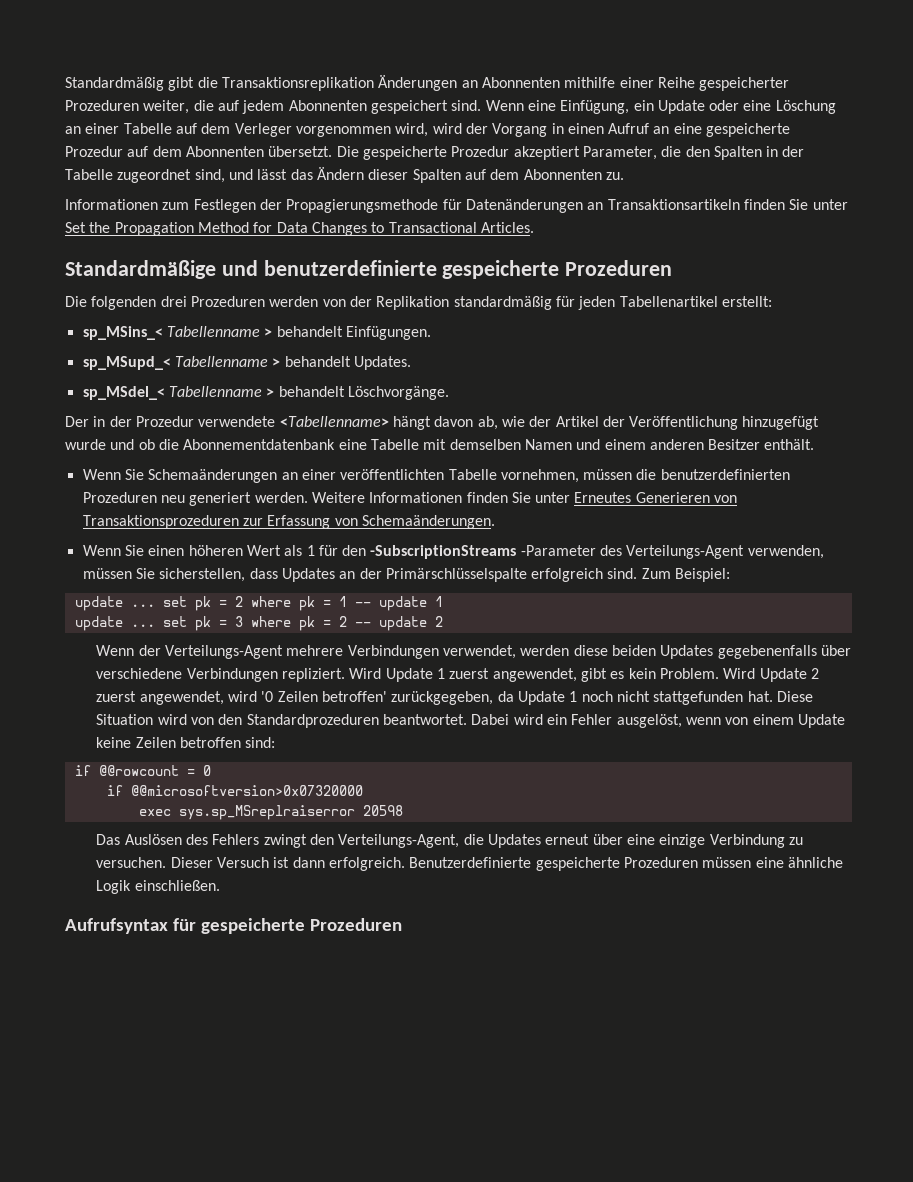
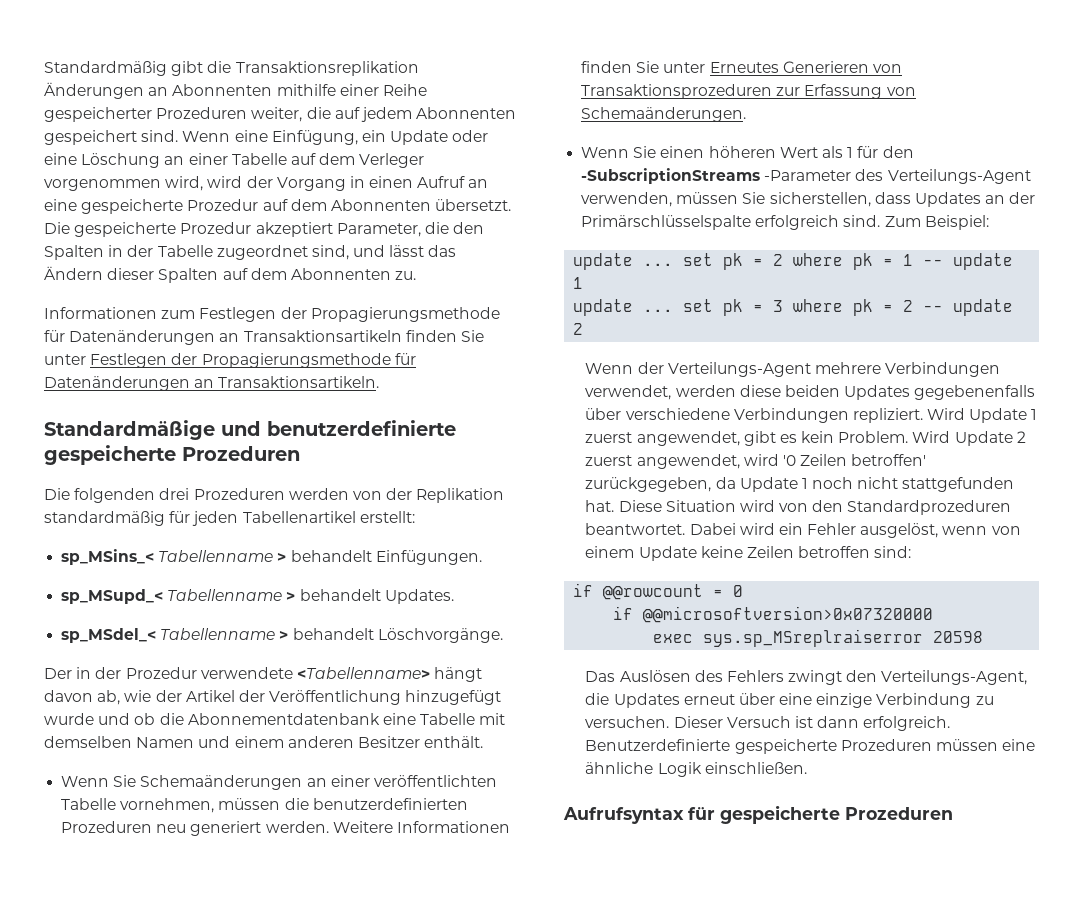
[65,222,534,236] Set the Propagation Method for Data Changes to Transactional Articles. -> [90,353,416,368] [44,376,380,391] Festlegen der Propagierungsmethode für Datenänderungen an Transaktionsartikeln.

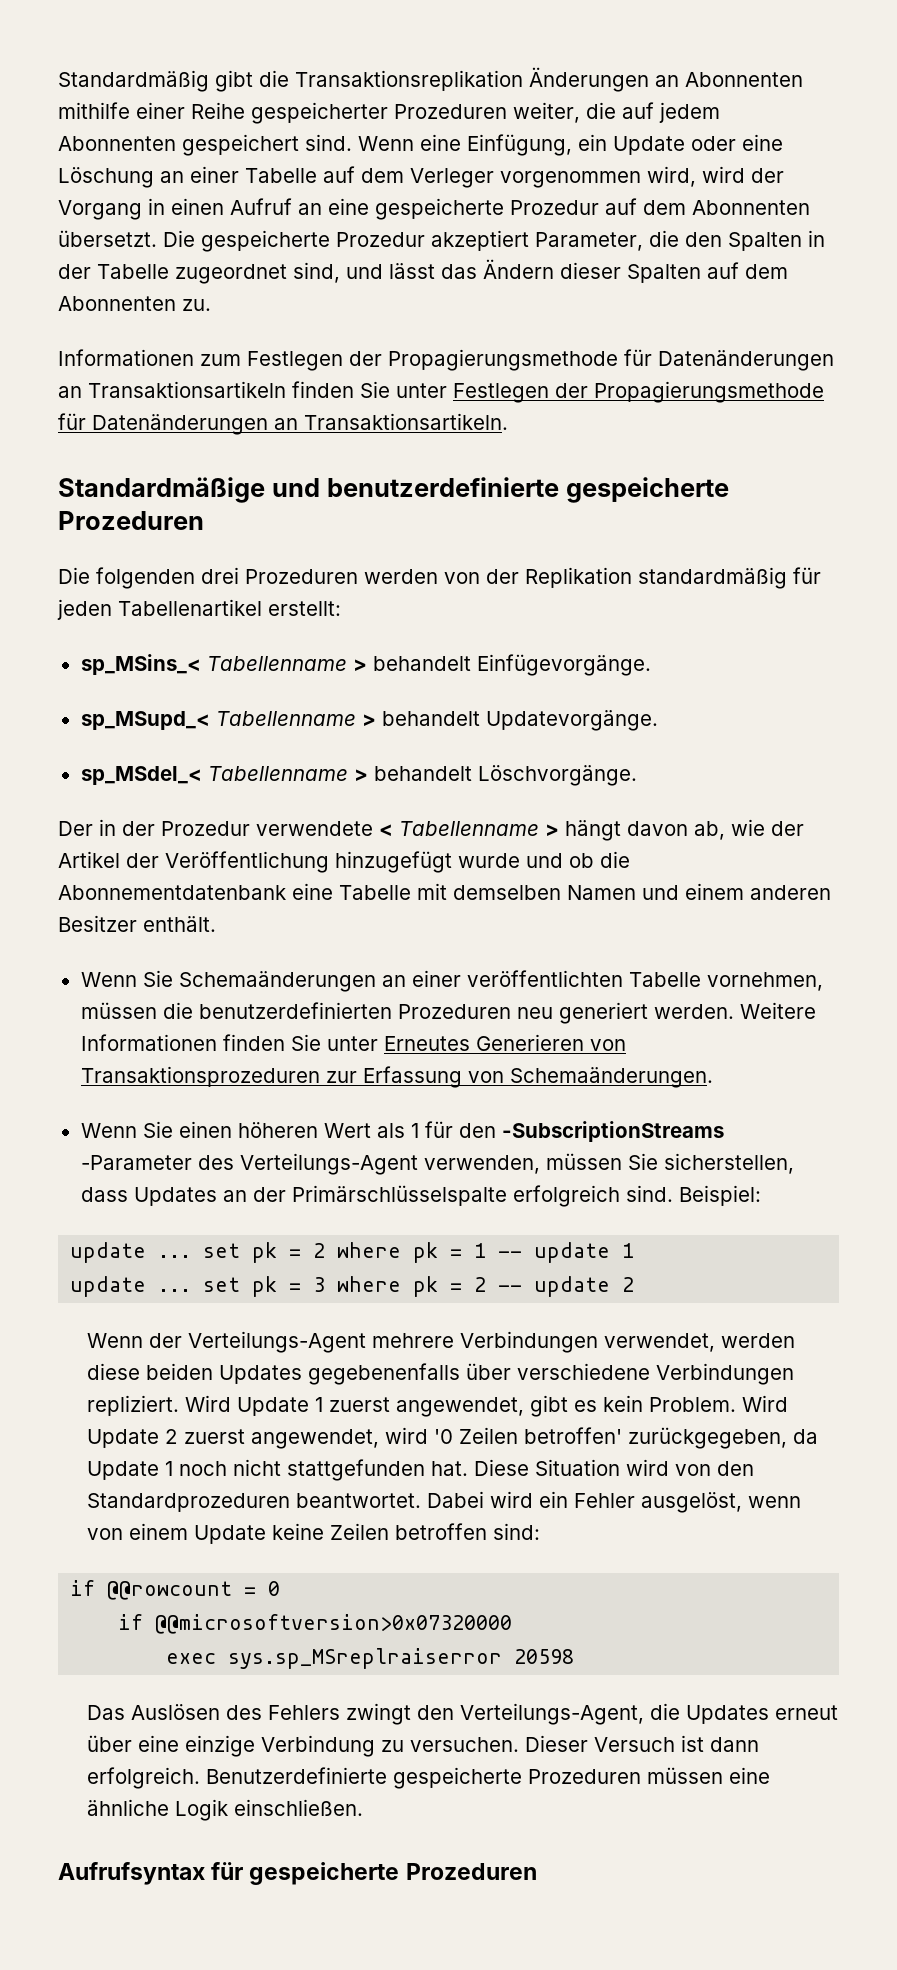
[375,550,482,565] Einfügungen. -> [476,654,651,676] Einfügevorgänge.
[384,589,454,604] Updates. -> [485,710,658,731] Updatevorgänge.
[296,667,430,679] <Tabellenname> -> [379,821,559,836] < Tabellenname >
[884,216,921,227] Zum -> (673, 1193) none

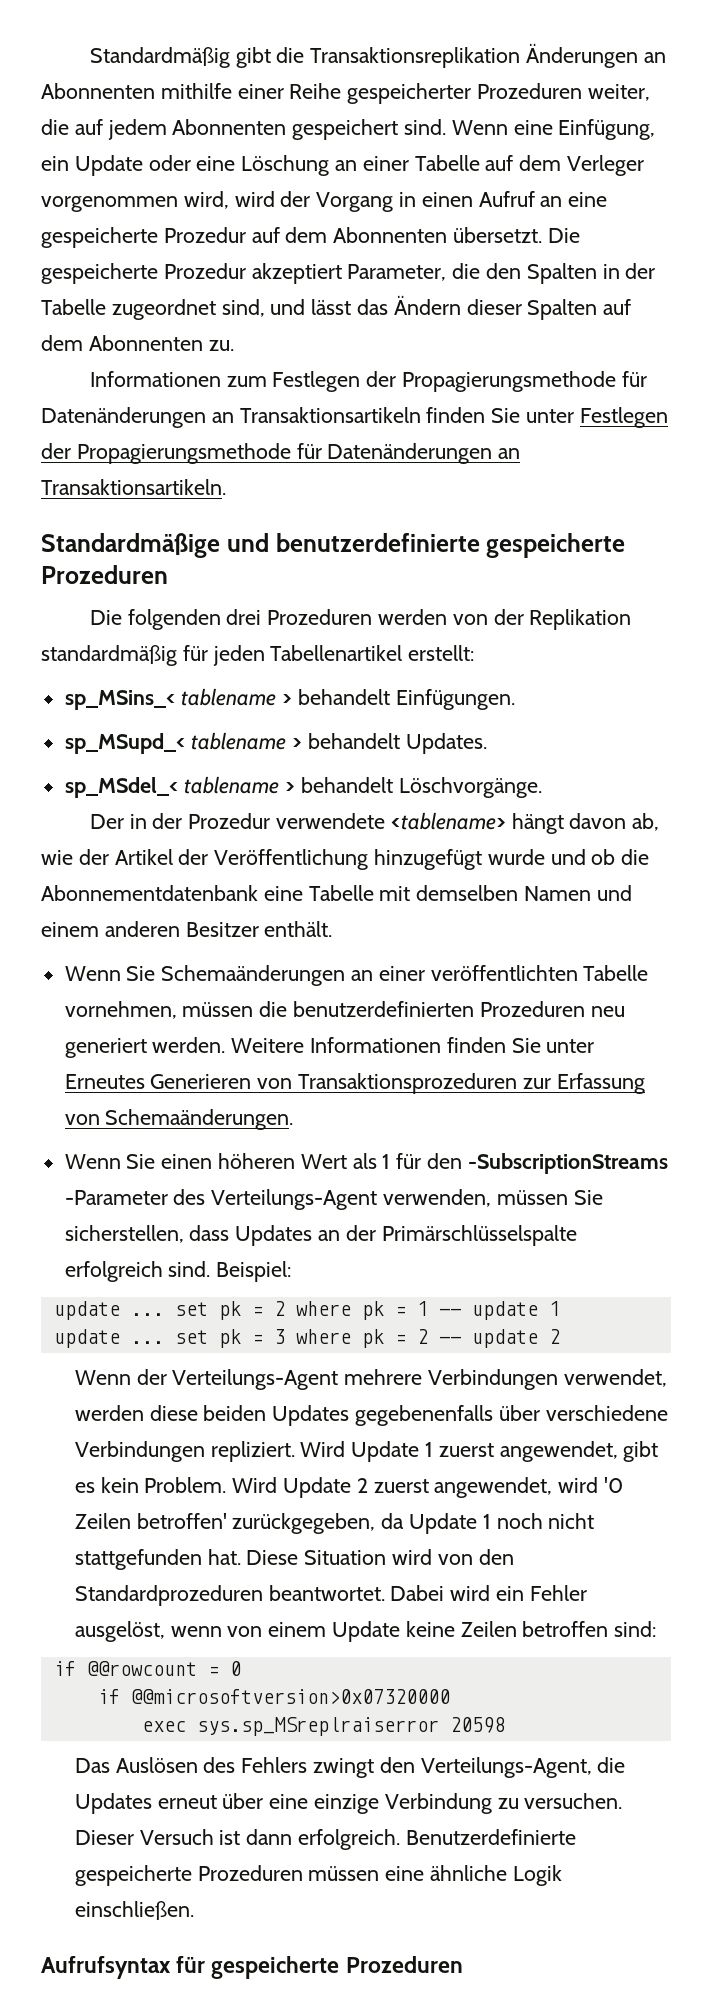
[206,654,651,676] Tabellenname > behandelt Einfügevorgänge. -> [181,688,515,710] tablename > behandelt Einfügungen.
[215,710,658,731] Tabellenname > behandelt Updatevorgänge. -> [191,732,487,754] tablename > behandelt Updates.
[207,766,348,781] Tabellenname -> [184,776,280,794] tablename
[379,821,559,836] < Tabellenname > -> [390,812,506,830] <tablename>

